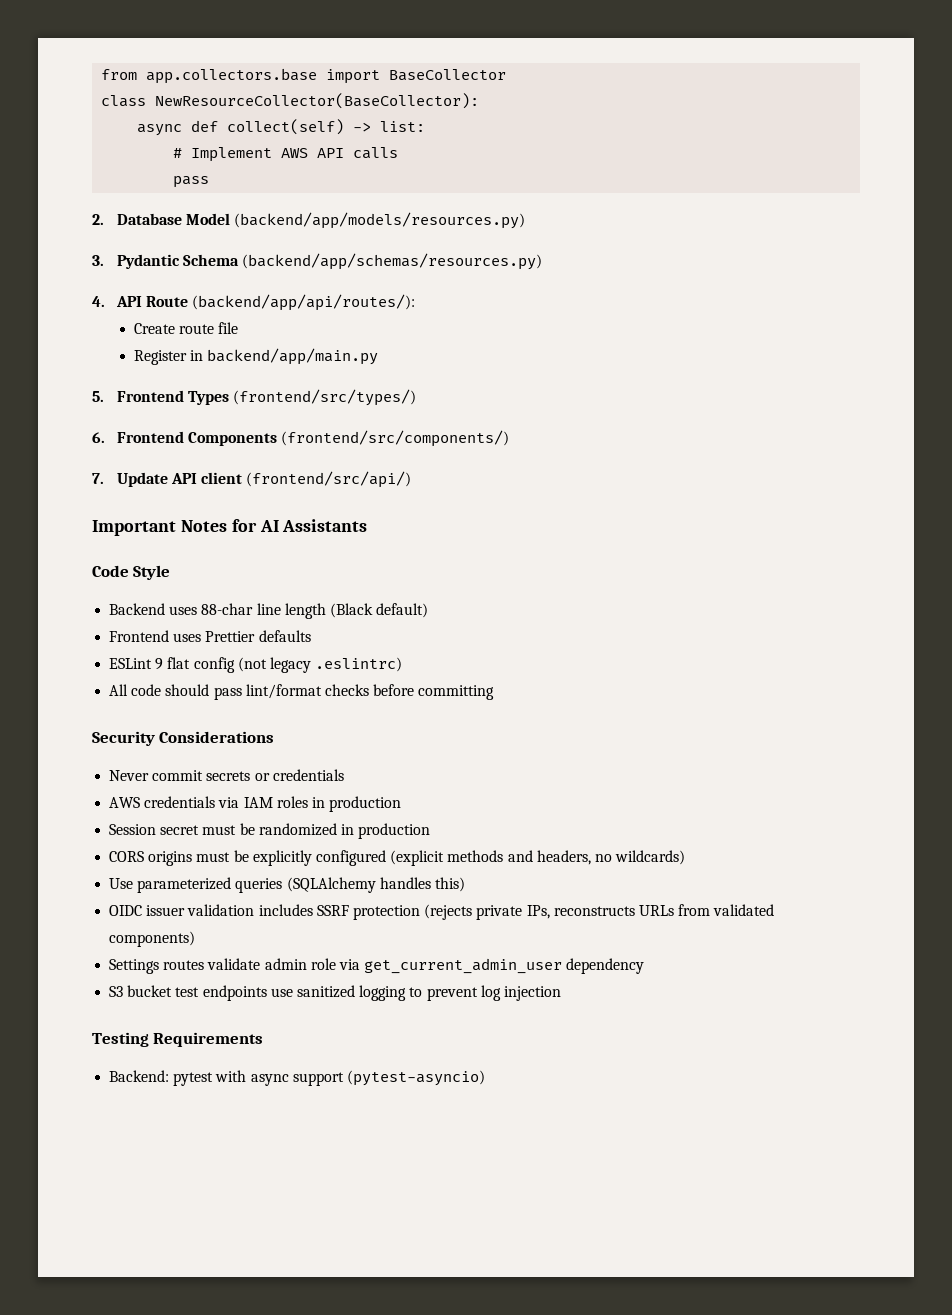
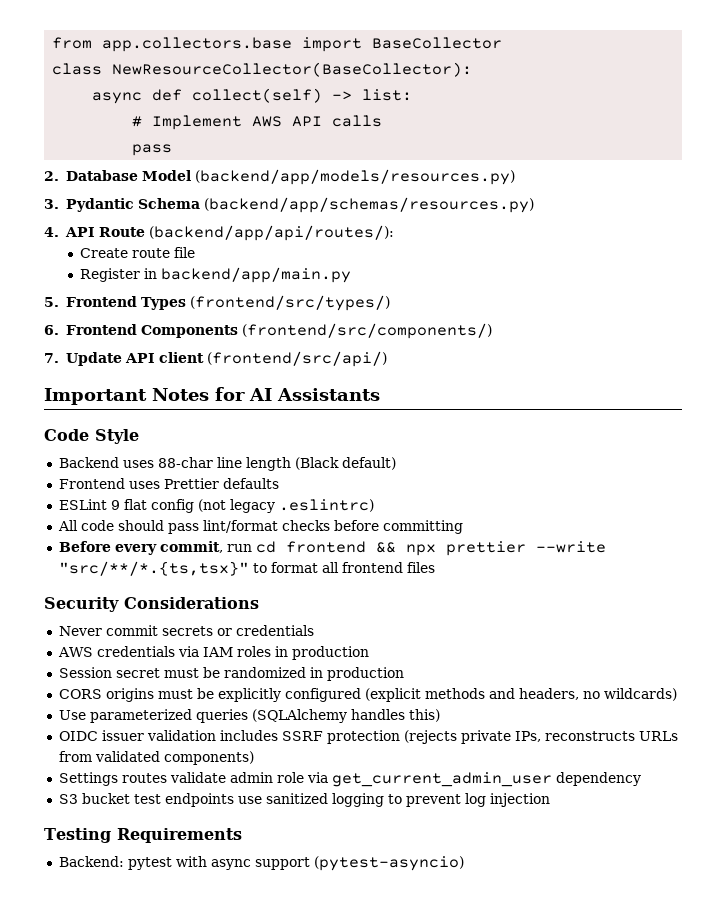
(495, 692) none -> [58,541,606,556] [58,561,435,576] // Before every commit, run cd frontend && npx prettier --write "src/**/*.{ts,tsx}" to format all frontend files

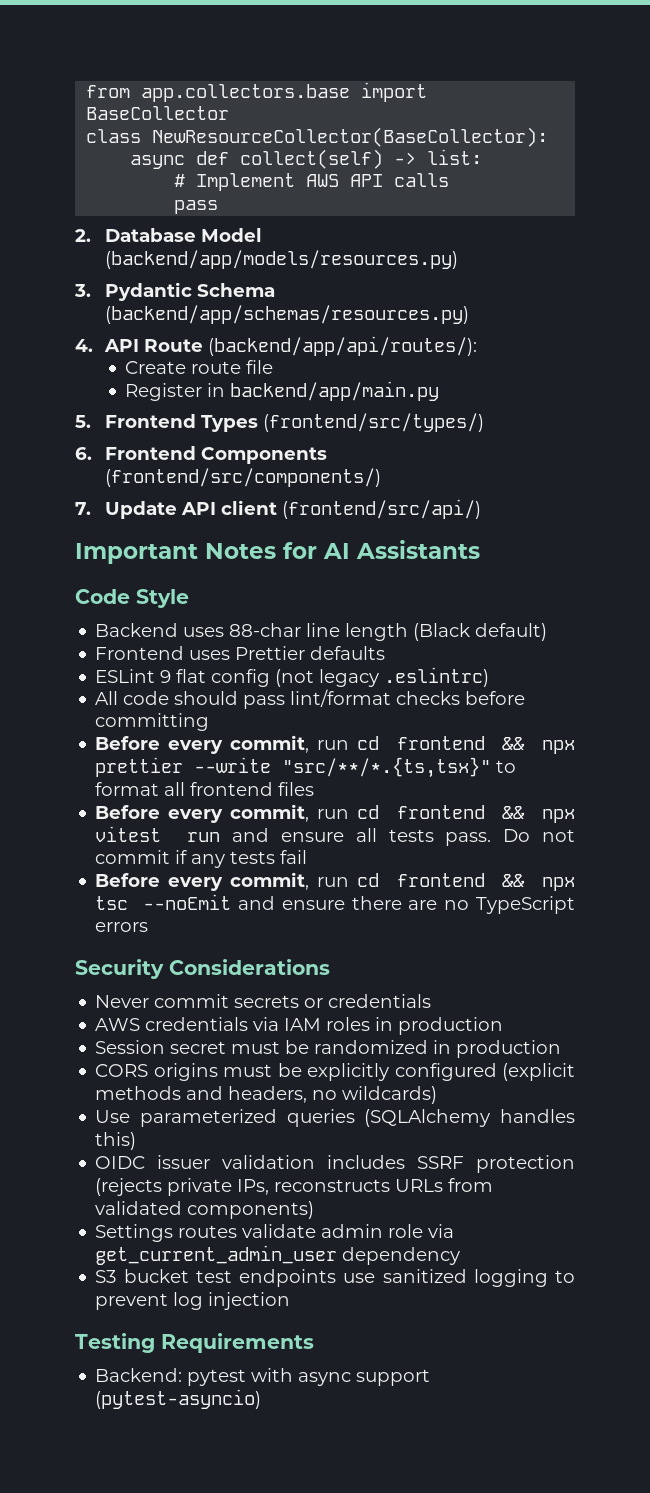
(435, 567) none -> [95,804,575,823] [95,826,575,846] [95,850,308,868] [95,872,575,891] [95,894,576,914] [95,922,149,932] // Before every commit, run cd frontend && npx vitest run and ensure all tests pass. Do not commit if any tests fail // Before every commit, run cd frontend && npx tsc --noEmit and ensure there are no TypeScript errors

